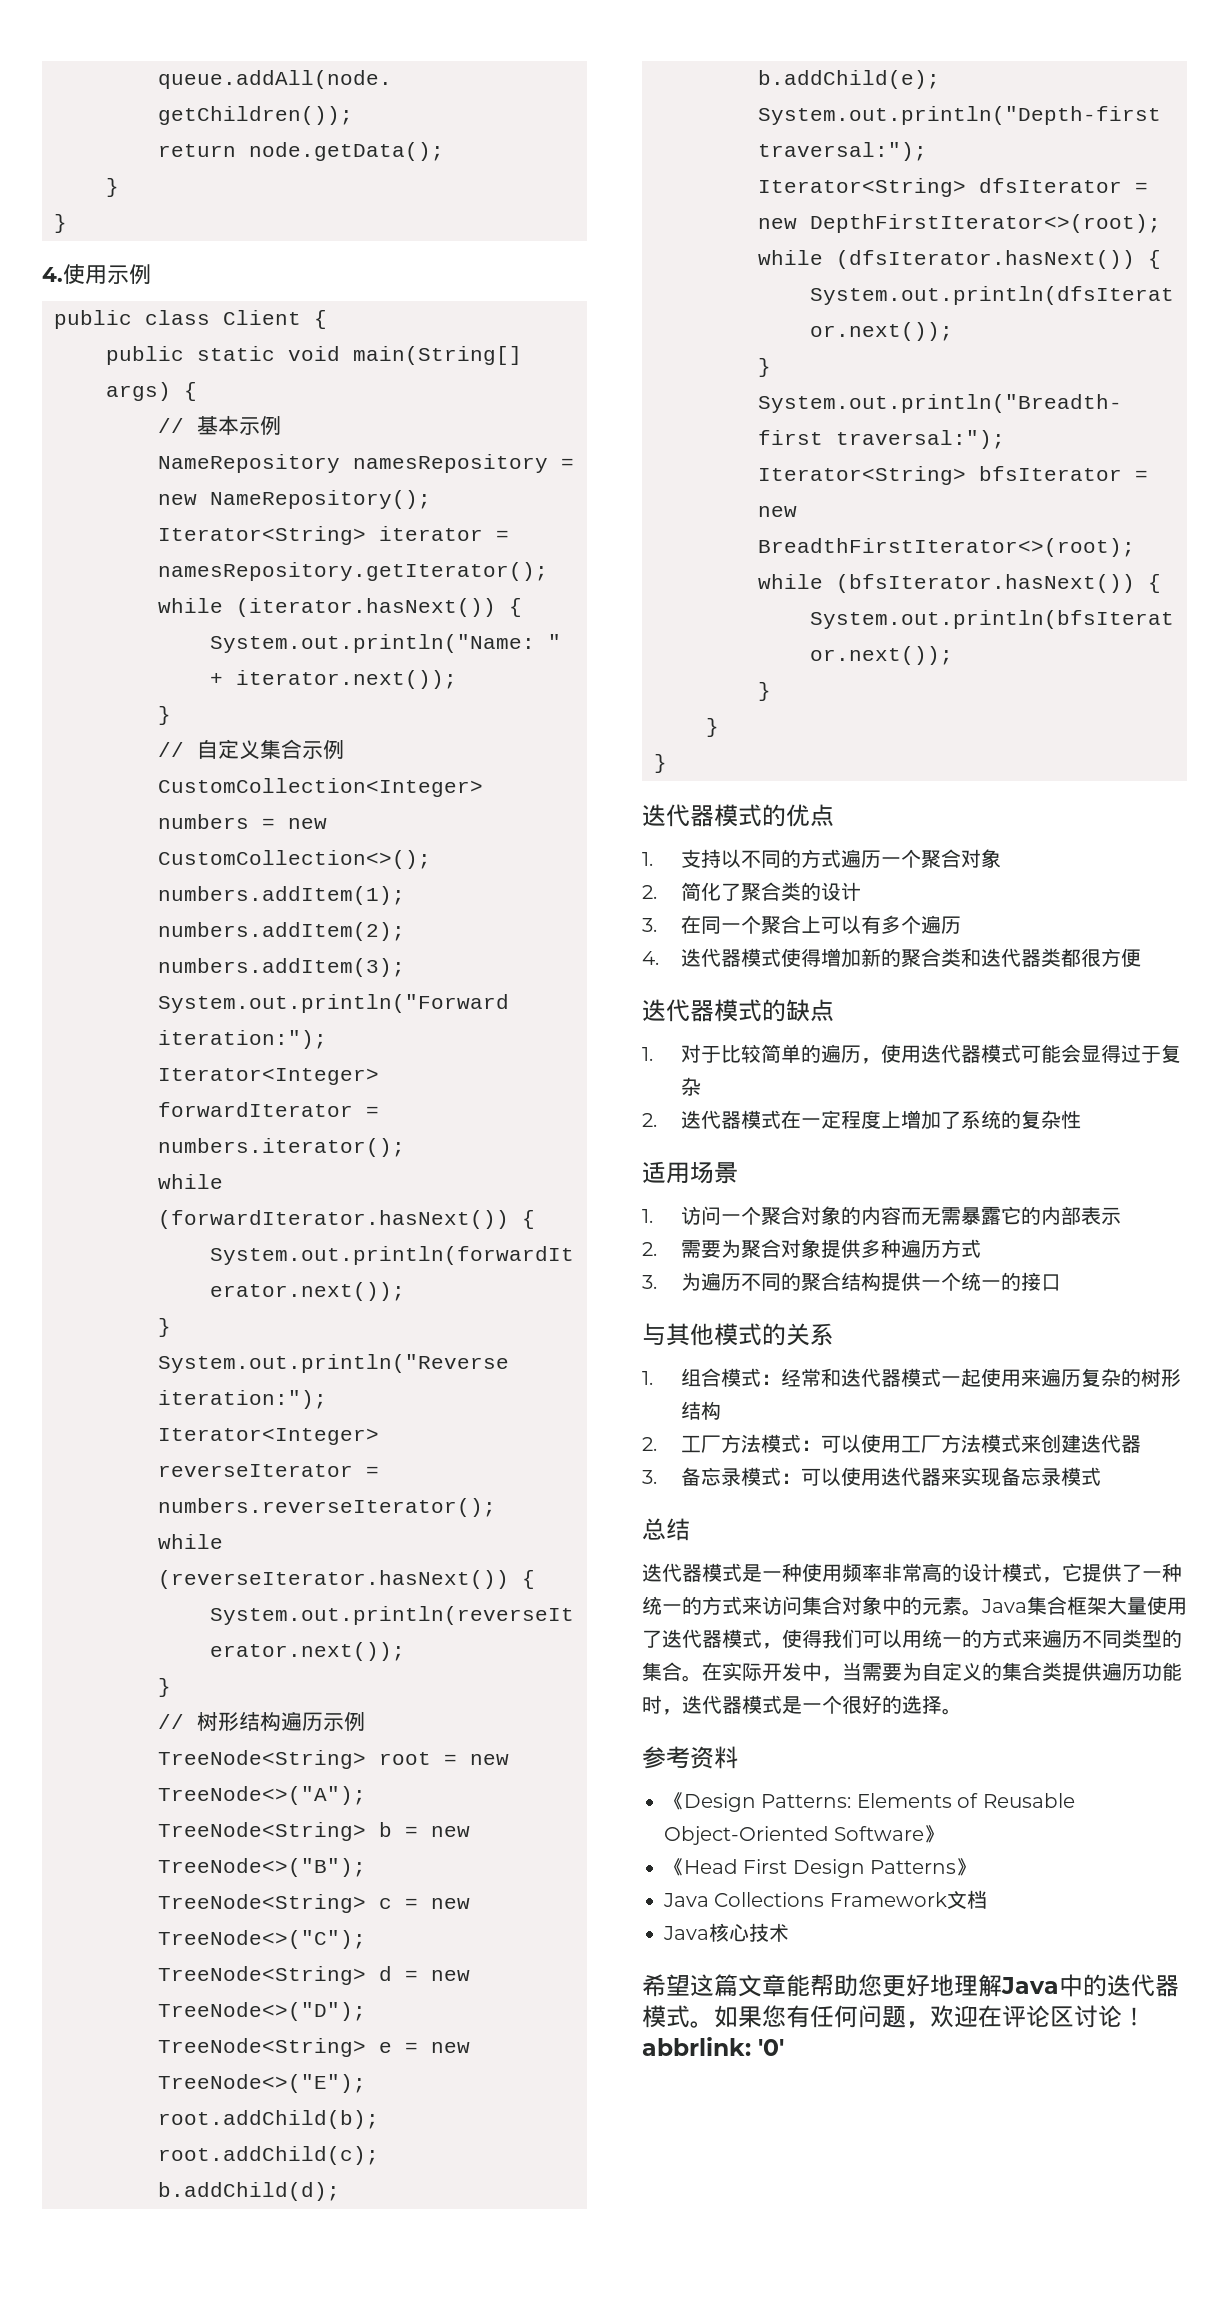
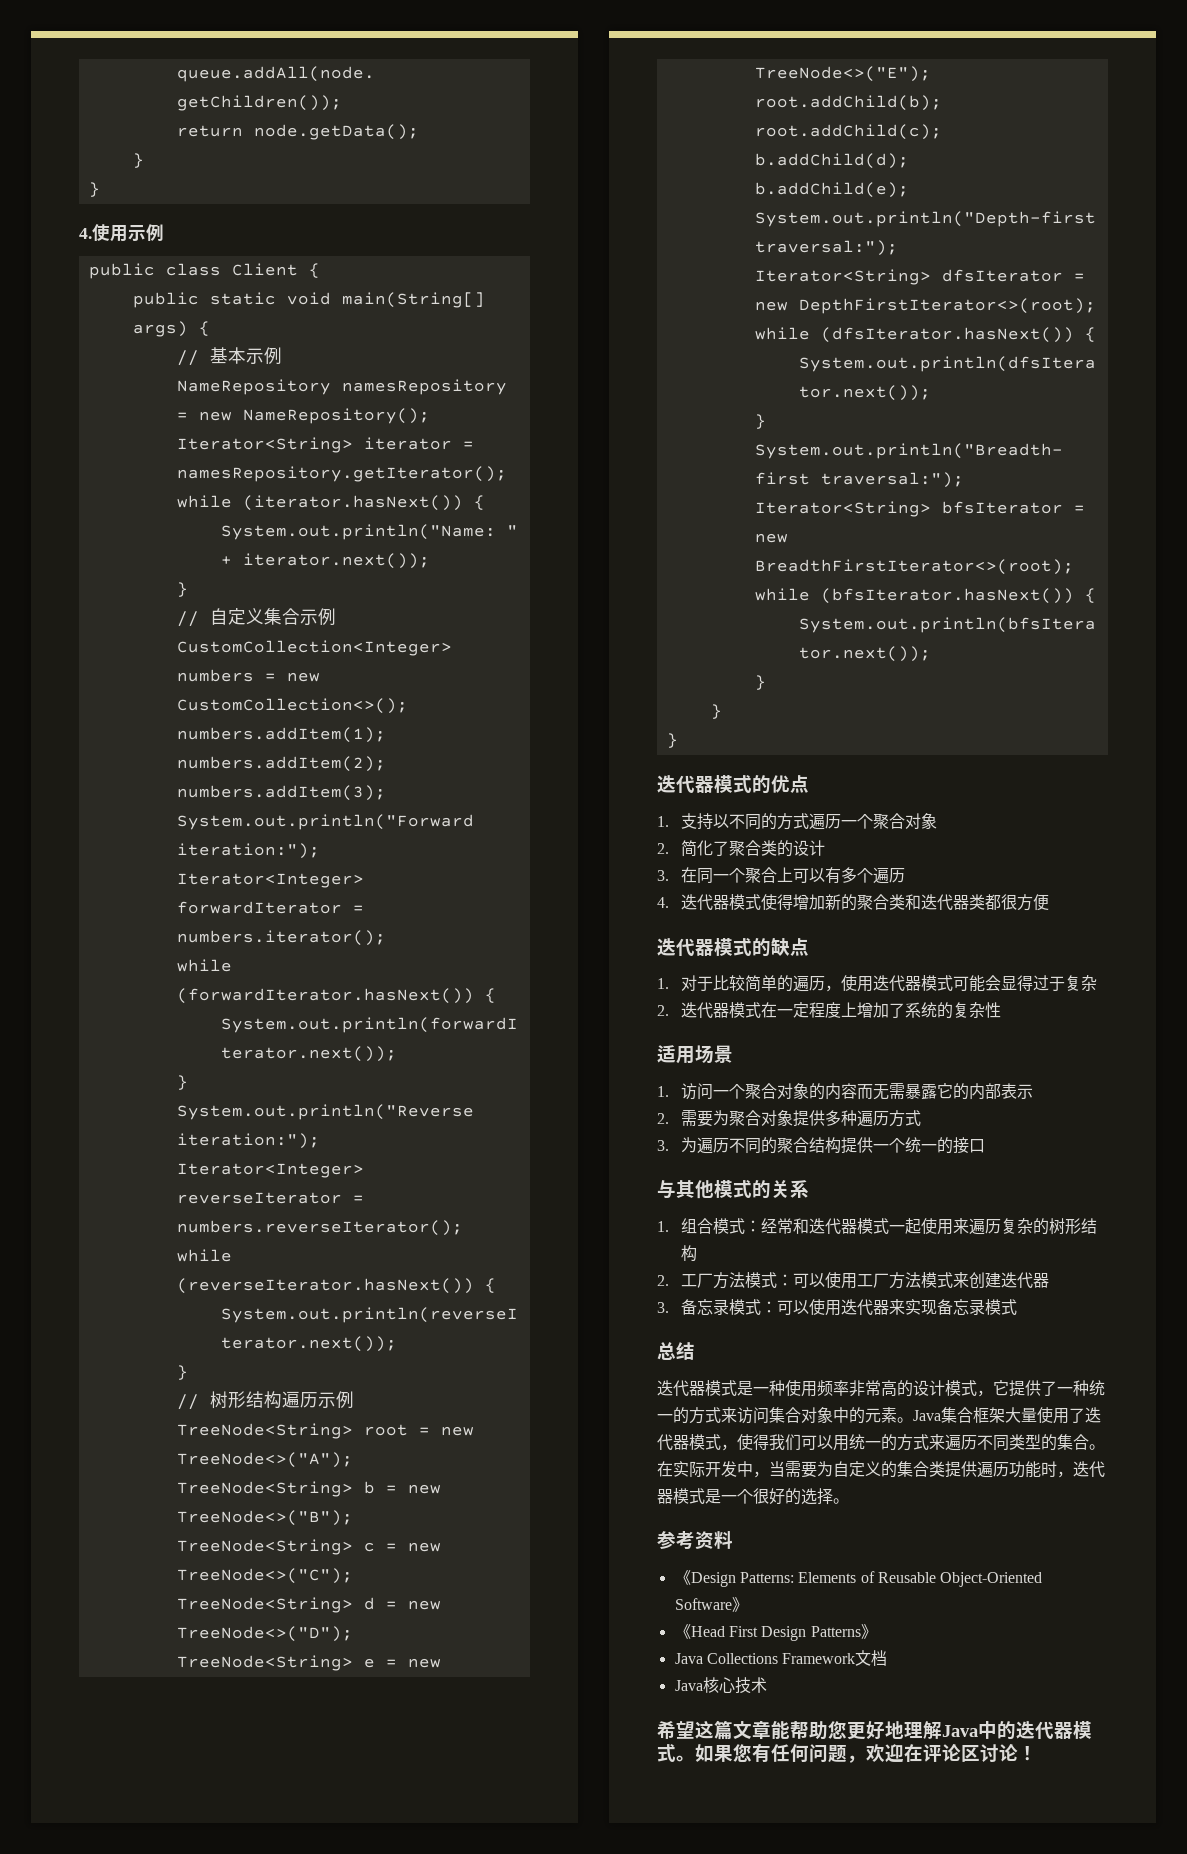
[642,2037,784,2056] abbrlink: '0' -> (1037, 1753) none

